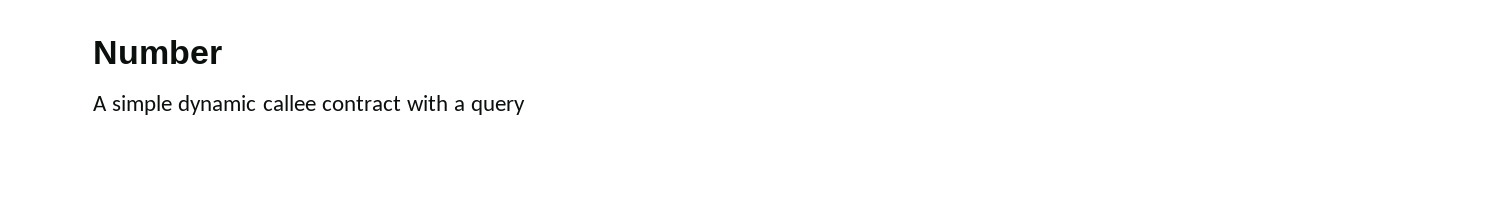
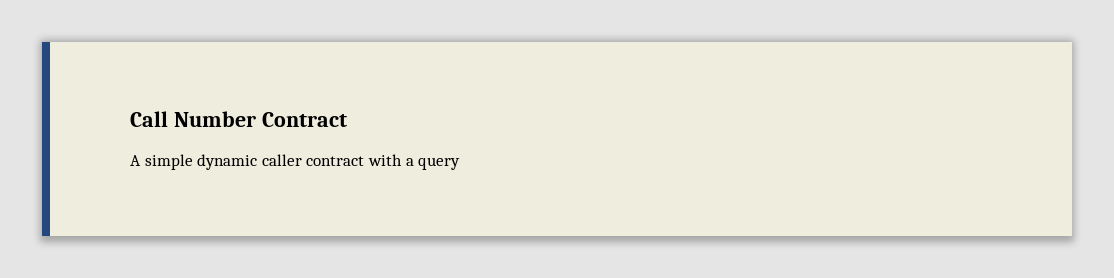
(93, 52) none -> [130,111,168,127] Call
(222, 52) none -> [261,112,347,127] Contract
[262,95,316,111] callee -> [261,154,302,166] caller

